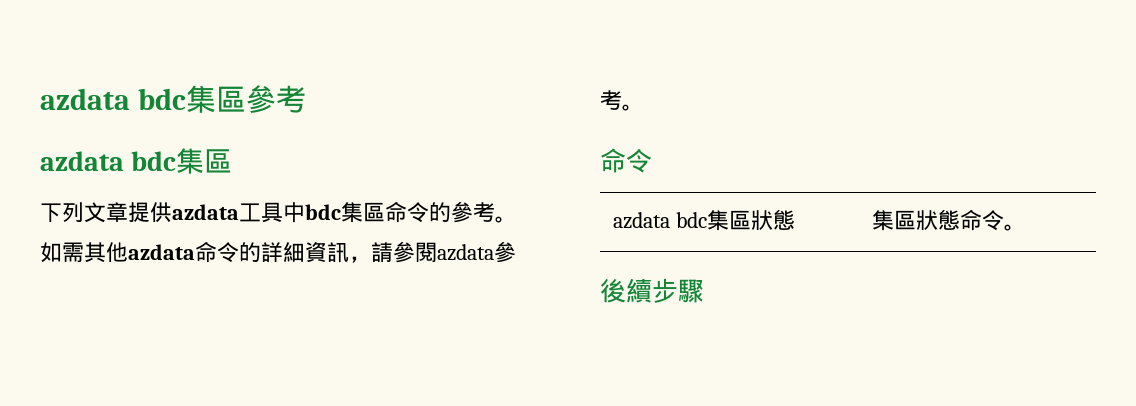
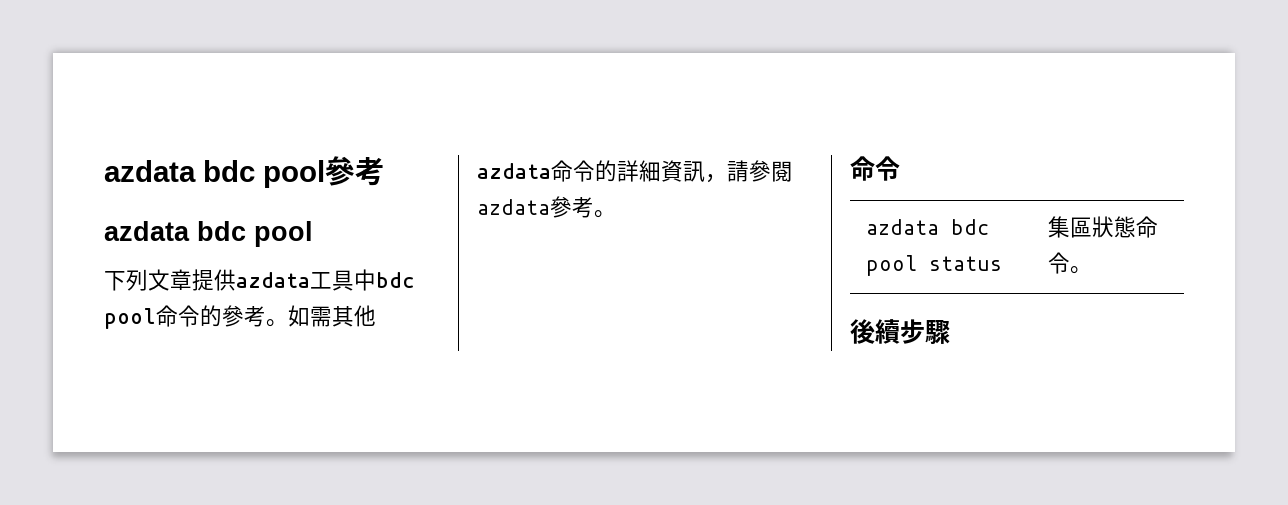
[40,85,247,113] azdata bdc集區 -> [104,160,325,188] azdata bdc pool
[176,148,233,174] 集區 -> [254,221,313,247] pool
[341,202,385,223] 集區 -> [104,308,156,329] pool
[707,209,796,231] 集區狀態 -> [865,255,1002,276] pool status

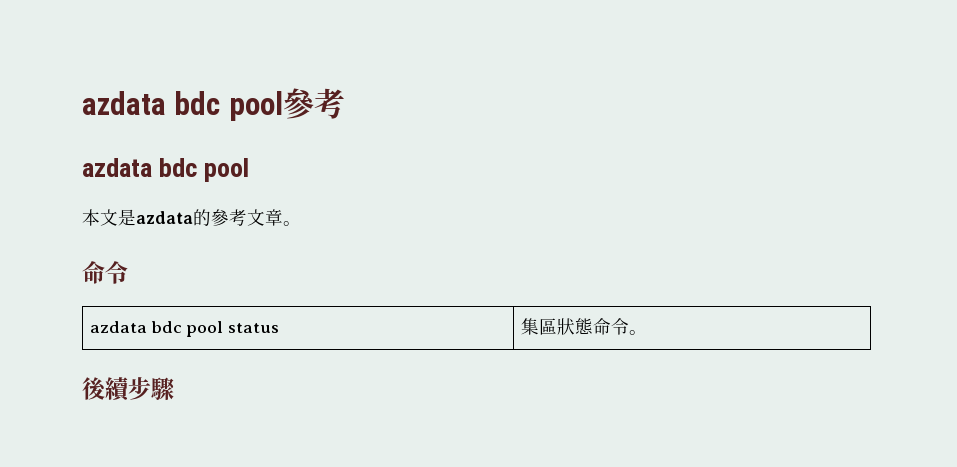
[104,269,414,291] [104,305,376,329] [477,160,793,183] [477,196,594,218] 下列文章提供azdata工具中bdc pool命令的參考。如需其他azdata命令的詳細資訊，請參閱azdata參考 -> [82,209,283,226] 本文是azdata的參考文章

